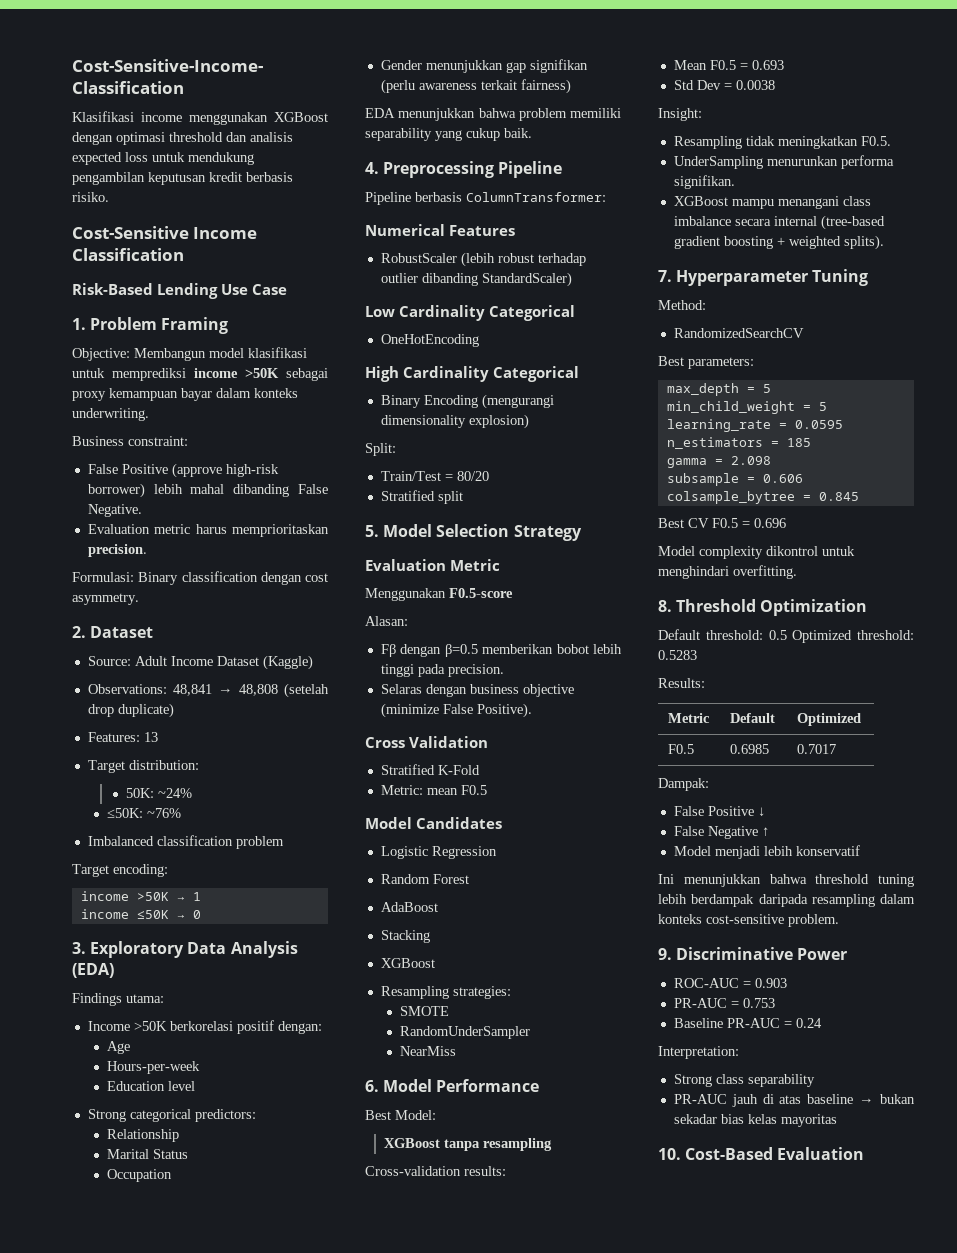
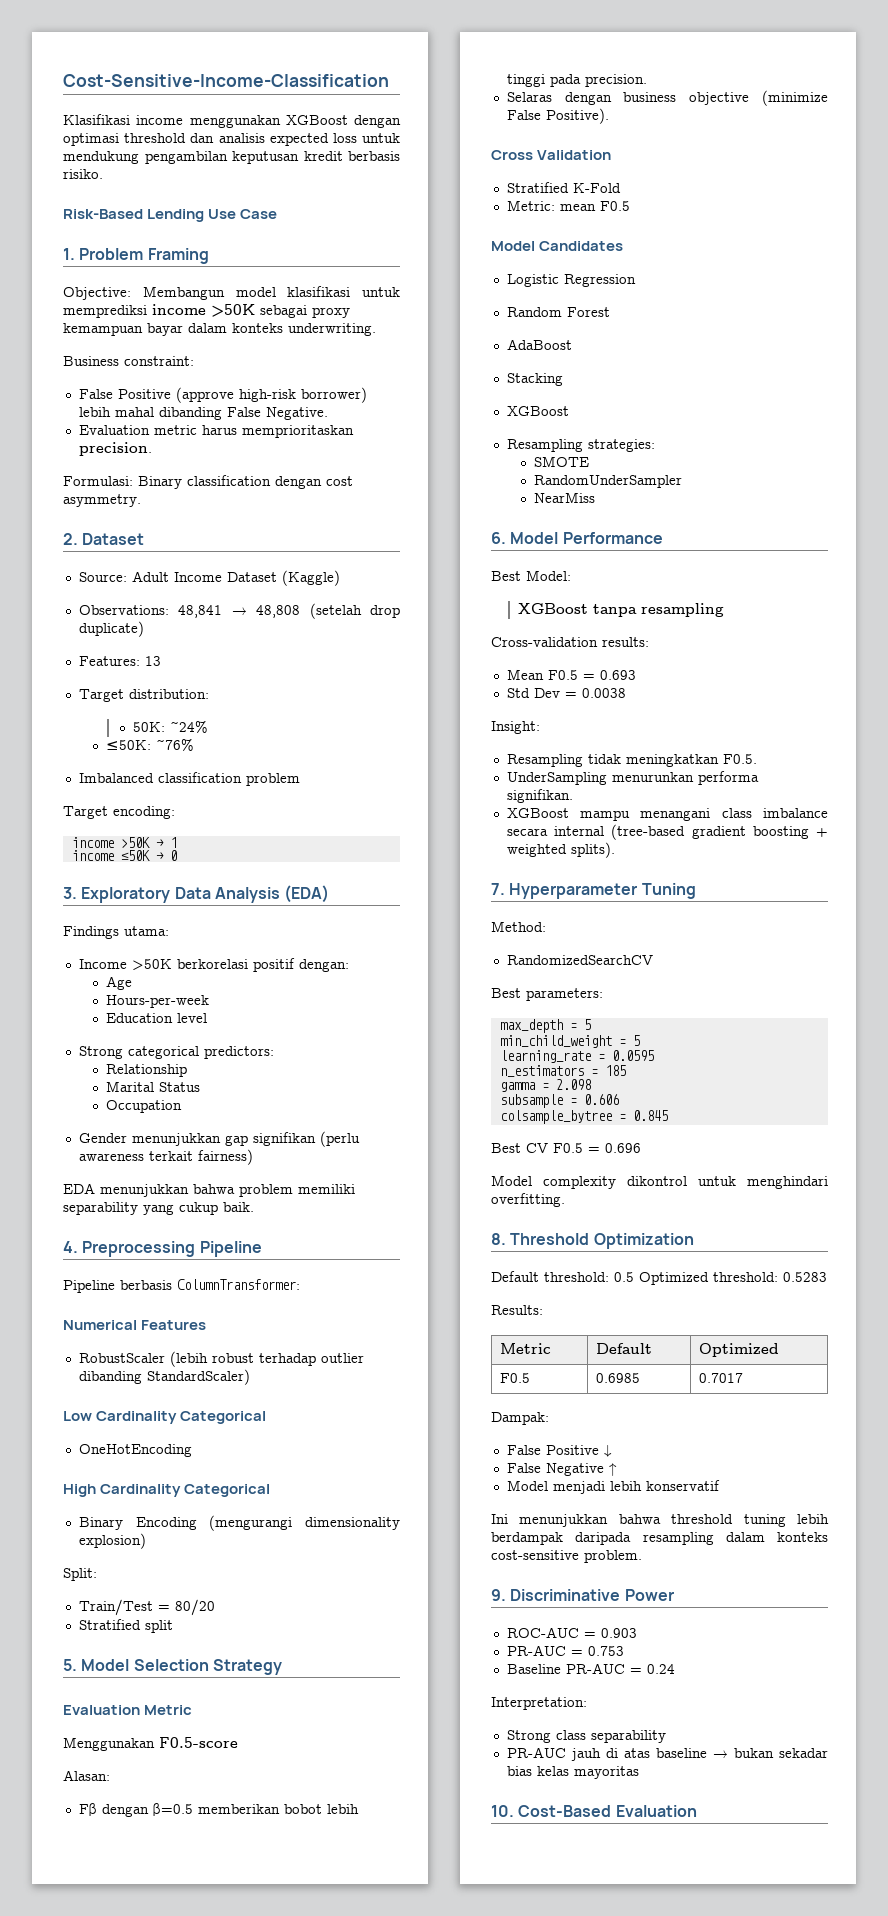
[72,226,258,239] [72,248,184,261] // Cost-Sensitive Income Classification -> (103, 174) none

